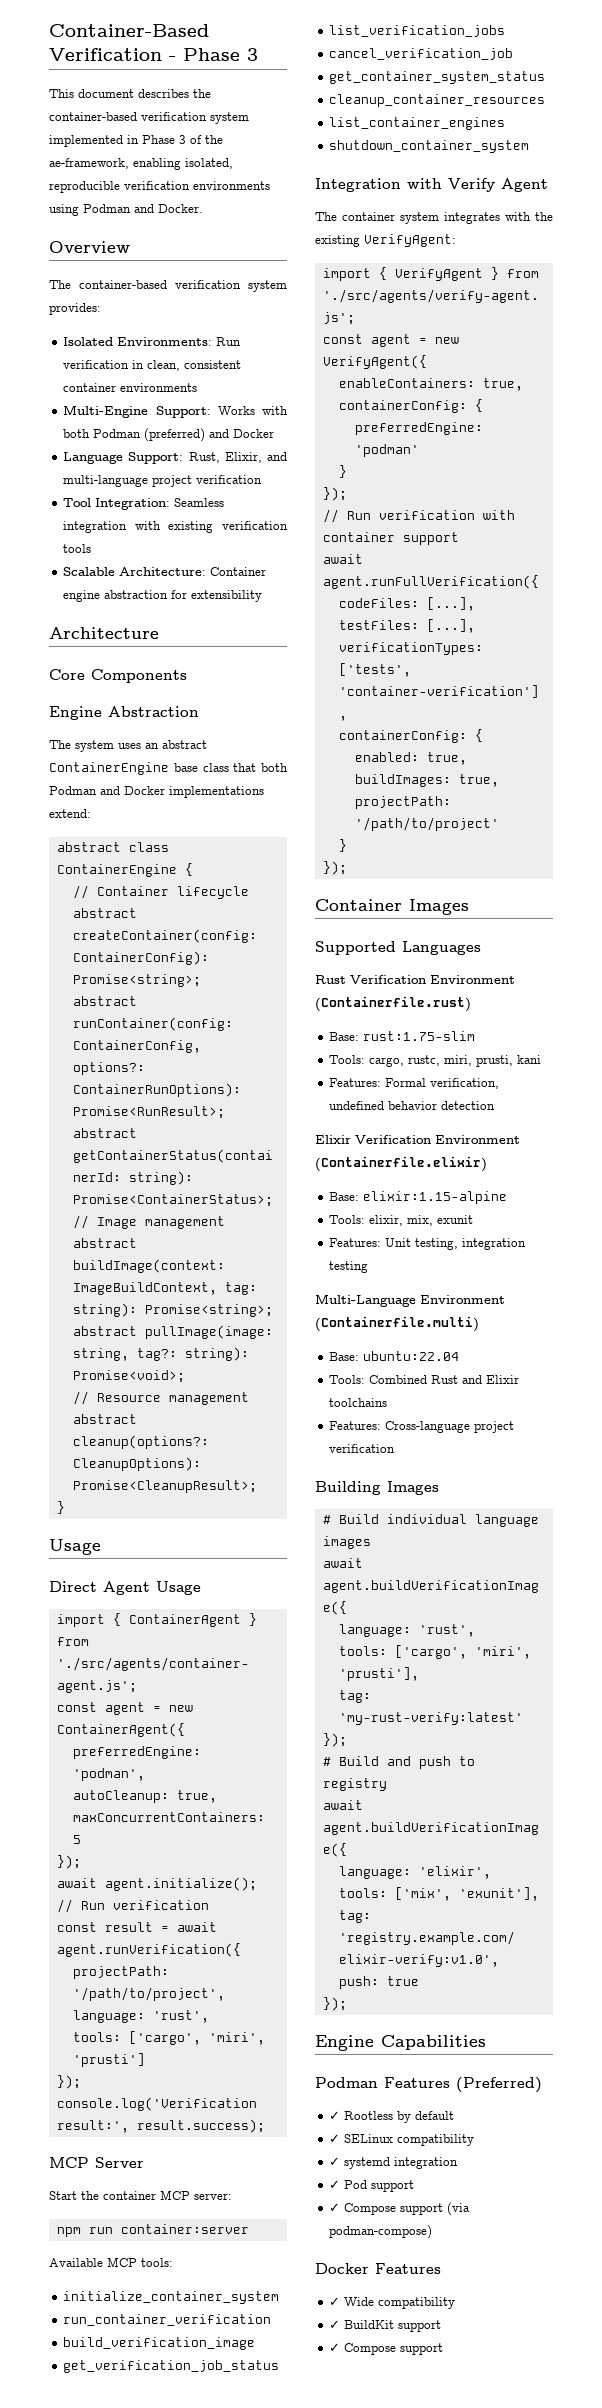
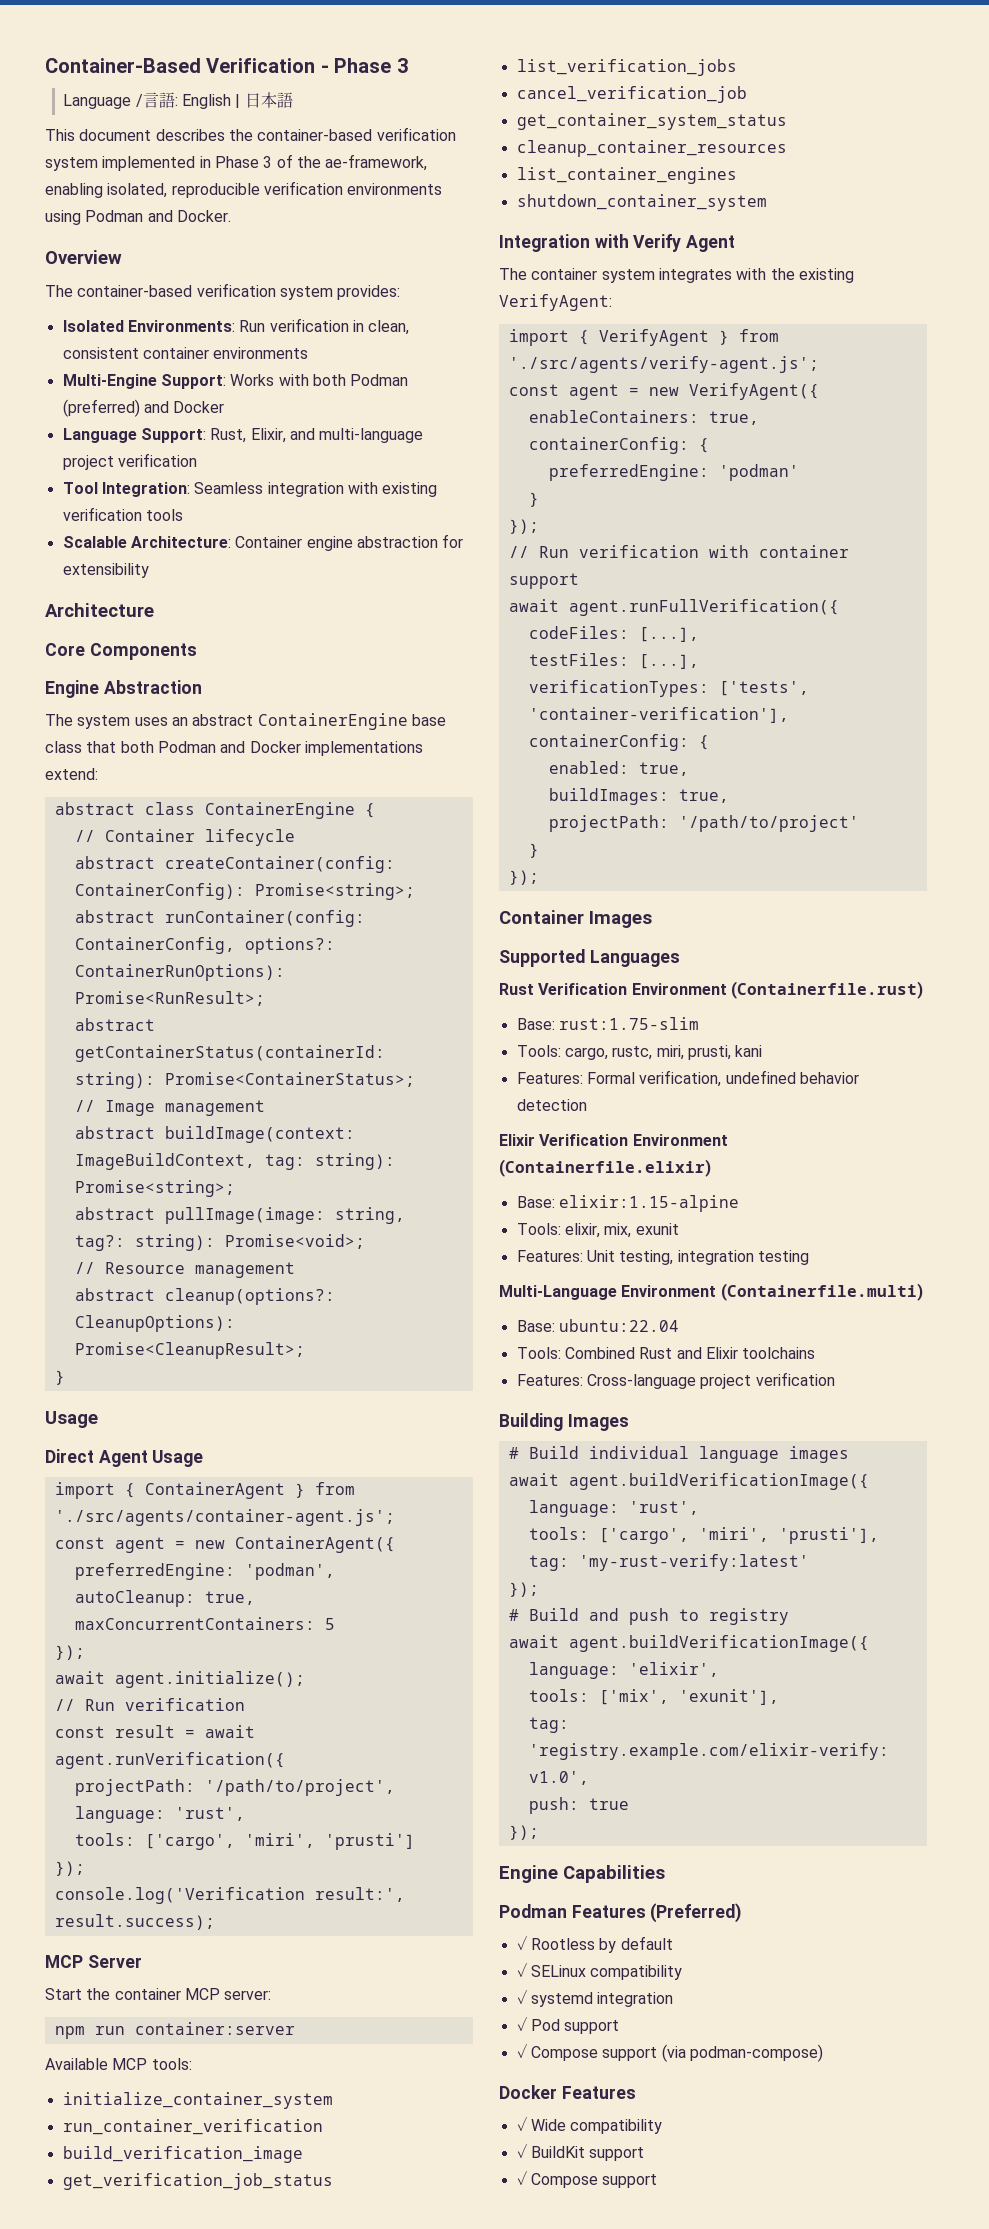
(258, 54) none -> [63,92,293,109] // Language /言語: English | 日本語

